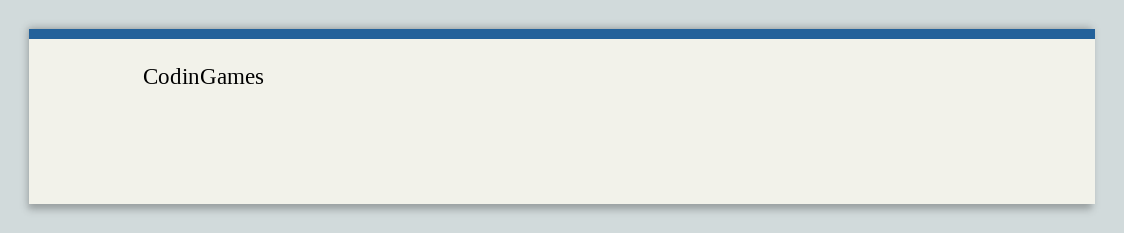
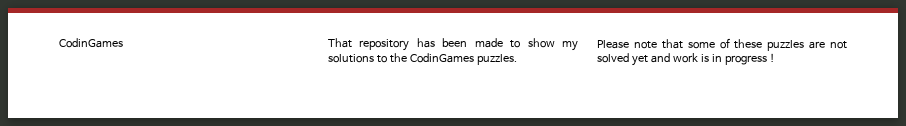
[143,68,264,84] CodinGames -> [59,38,123,48] [328,38,578,51] [328,53,517,65] [597,38,847,51] [597,53,775,66] CodinGames // That repository has been made to show my solutions to the CodinGames puzzles. // Please note that some of these puzzles are not solved yet and work is in progress !

